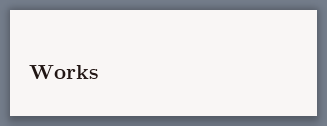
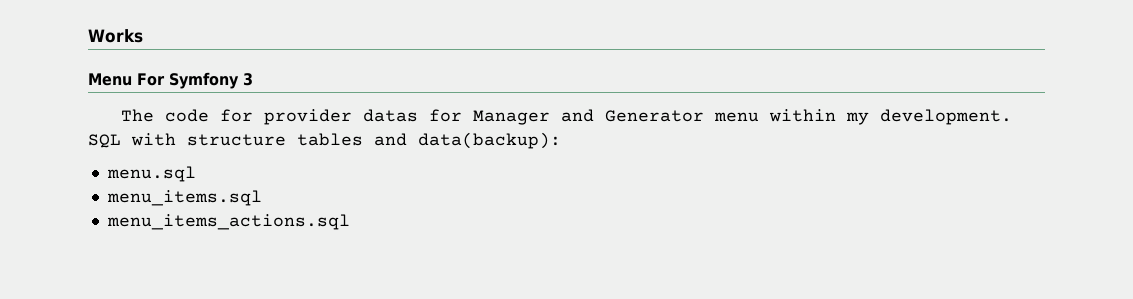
(99, 72) none -> [88,72,253,89] [121,109,1013,125] [88,132,561,149] [106,166,196,182] [106,190,262,206] [106,214,350,230] // Menu For Symfony 3 // The code for provider datas for Manager and Generator menu within my development. SQL with structure tables and data(backup): // menu.sql // menu_items.sql // menu_items_actions.sql

